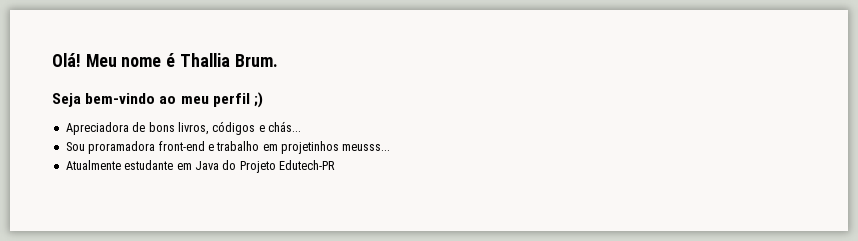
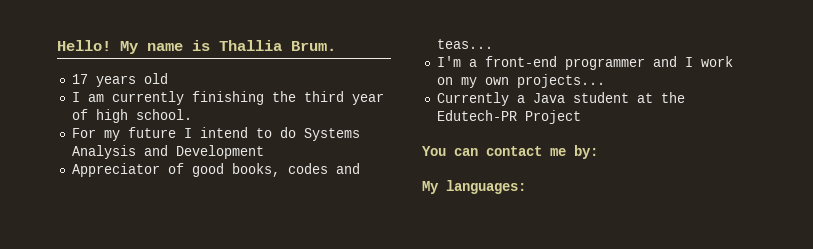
[52,53,278,67] [52,92,263,108] [65,121,301,135] [65,141,391,154] [65,160,335,173] Olá! Meu nome é Thallia Brum. // Seja bem-vindo ao meu perfil ;) // Apreciadora de bons livros, códigos e chás... // Sou proramadora front-end e trabalho em projetinhos meusss... // Atualmente estudante em Java do Projeto Edutech-PR -> [57,40,336,54] [71,73,168,87] [71,91,384,105] [71,109,192,123] [71,127,360,141] [71,145,264,159] [71,163,360,177] [436,39,493,49] [436,56,733,70] [436,74,605,88] [436,92,685,106] [436,110,581,124] [422,145,598,159] [422,180,526,194] Hello! My name is Thallia Brum. // 17 years old // I am currently finishing the third year of high school. // For my future I intend to do Systems Analysis and Development // Appreciator of good books, codes and teas... // I'm a front-end programmer and I work on my own projects... // Currently a Java student at the Edutech-PR Project // You can contact me by: // My languages:

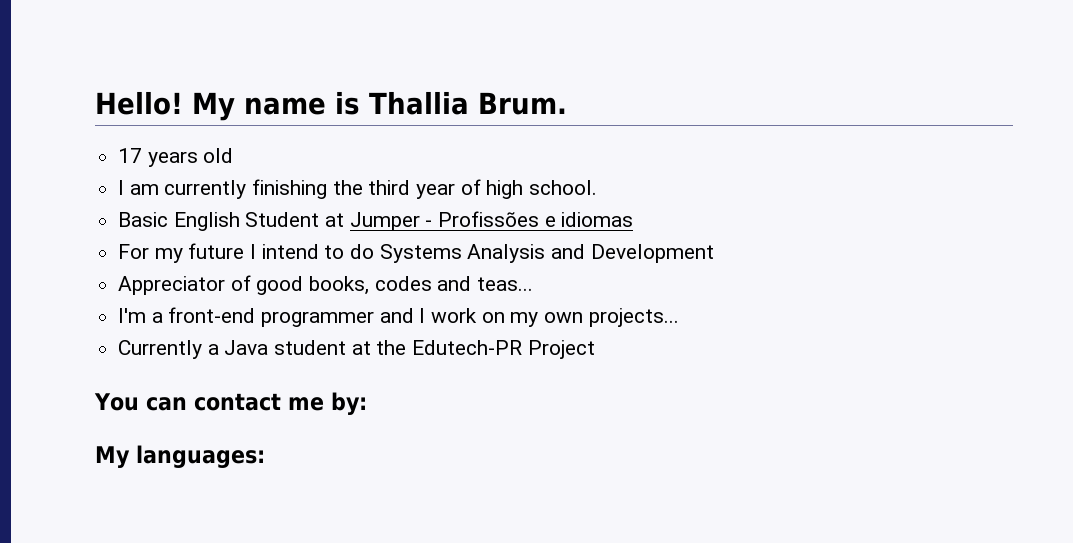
(192, 114) none -> [118,211,634,231] // Basic English Student at Jumper - Profissões e idiomas

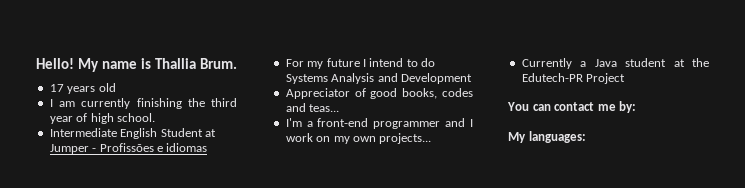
[118,212,169,227] Basic -> [49,128,117,137] Intermediate

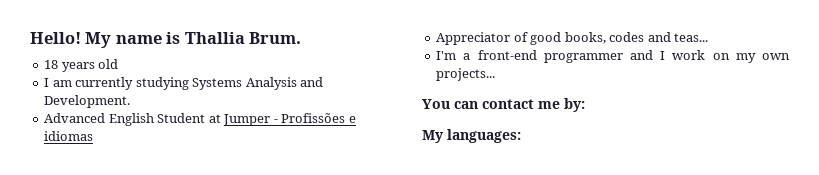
[49,84,64,92] 17 -> [44,60,59,69] 18
[136,98,237,109] [49,113,155,124] [49,128,117,137] finishing the third year of high school. // Intermediate -> [135,77,324,90] [44,95,131,108] [44,113,106,123] studying Systems Analysis and Development. // Advanced
[285,58,435,69] [285,73,472,84] // For my future I intend to do Systems Analysis and Development -> (94, 136) none
[521,58,709,69] [521,73,626,84] // Currently a Java student at the Edutech-PR Project -> (496, 74) none

